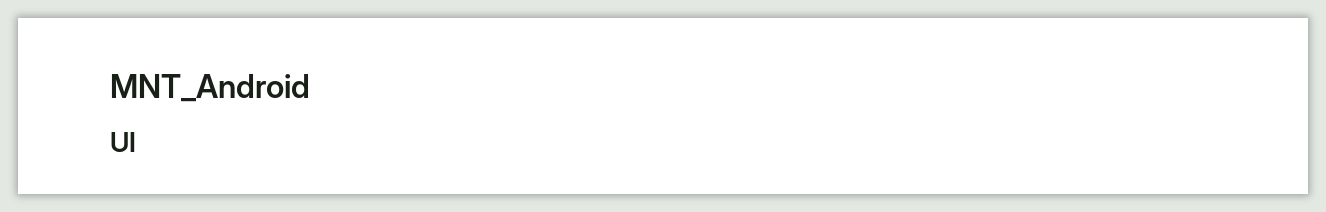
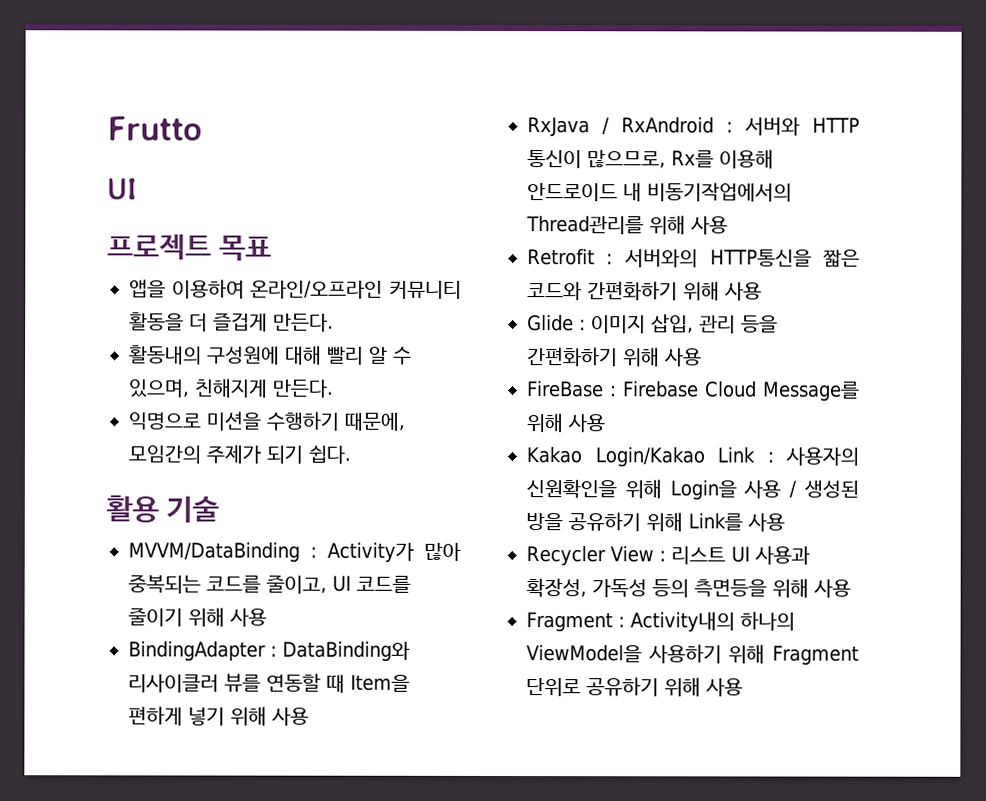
[110,74,310,102] [110,132,136,152] MNT_Android // UI -> [107,116,203,141] [107,178,137,200] [107,234,272,261] [129,279,463,299] [129,312,334,332] [129,345,412,365] [129,378,334,398] [128,411,405,431] [128,444,351,464] [106,495,219,523] [128,541,461,563] [128,574,411,594] [128,607,267,627] [128,640,410,662] [128,673,410,693] [128,706,309,726] [527,116,860,137] [527,149,774,169] [527,182,792,202] [526,215,728,235] [527,248,860,268] [527,281,762,301] [527,314,778,334] [527,347,702,367] [527,380,860,402] [526,413,605,433] [526,446,859,468] [526,479,859,501] [526,512,785,532] [526,545,810,567] [526,578,851,598] [526,611,795,633] [526,644,860,666] [526,677,743,697] Frutto // UI // 프로젝트 목표 // 앱을 이용하여 온라인/오프라인 커뮤니티 활동을 더 즐겁게 만든다. // 활동내의 구성원에 대해 빨리 알 수 있으며, 친해지게 만든다. // 익명으로 미션을 수행하기 때문에, 모임간의 주제가 되기 쉽다. // 활용 기술 // MVVM/DataBinding : Activity가 많아 중복되는 코드를 줄이고, UI 코드를 줄이기 위해 사용 // BindingAdapter : DataBinding와 리사이클러 뷰를 연동할 때 Item을 편하게 넣기 위해 사용 // RxJava / RxAndroid : 서버와 HTTP 통신이 많으므로, Rx를 이용해 안드로이드 내 비동기작업에서의 Thread관리를 위해 사용 // Retrofit : 서버와의 HTTP통신을 짧은 코드와 간편화하기 위해 사용 // Glide : 이미지 삽입, 관리 등을 간편화하기 위해 사용 // FireBase : Firebase Cloud Message를 위해 사용 // Kakao Login/Kakao Link : 사용자의 신원확인을 위해 Login을 사용 / 생성된 방을 공유하기 위해 Link를 사용 // Recycler View : 리스트 UI 사용과 확장성, 가독성 등의 측면등을 위해 사용 // Fragment : Activity내의 하나의 ViewModel을 사용하기 위해 Fragment 단위로 공유하기 위해 사용

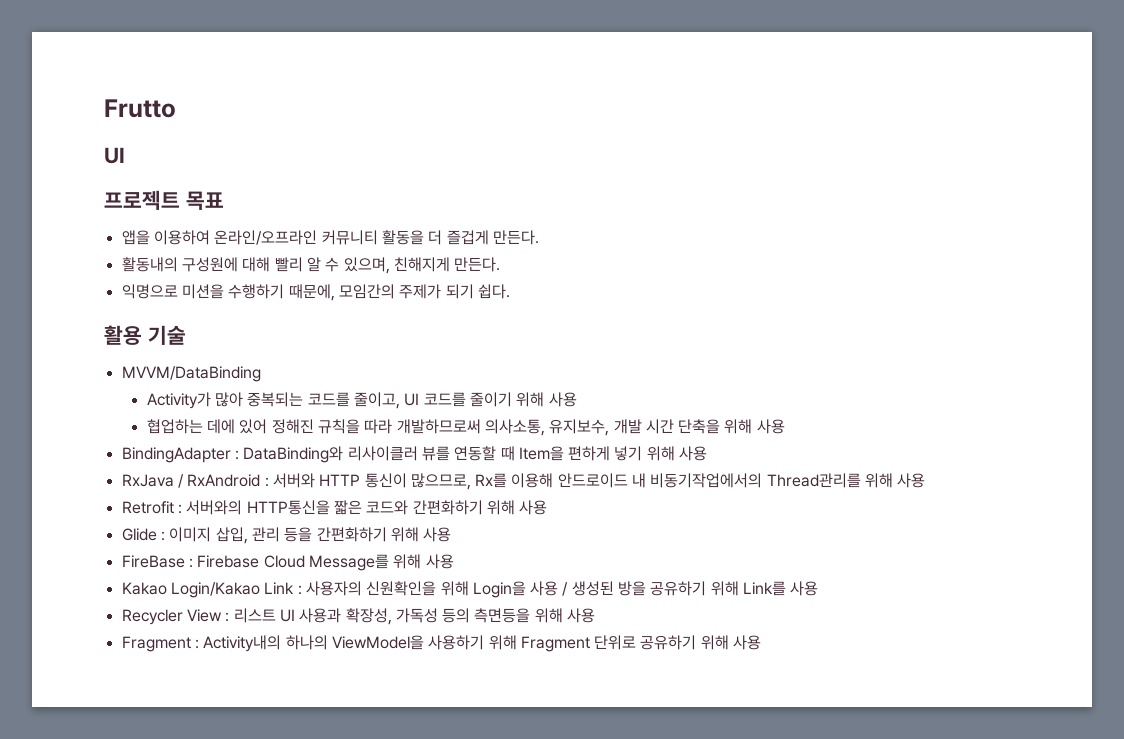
[310,546,317,558] : -> (261, 374) //
(267, 617) none -> [146,419,785,436] // 협업하는 데에 있어 정해진 규칙을 따라 개발하므로써 의사소통, 유지보수, 개발 시간 단축을 위해 사용

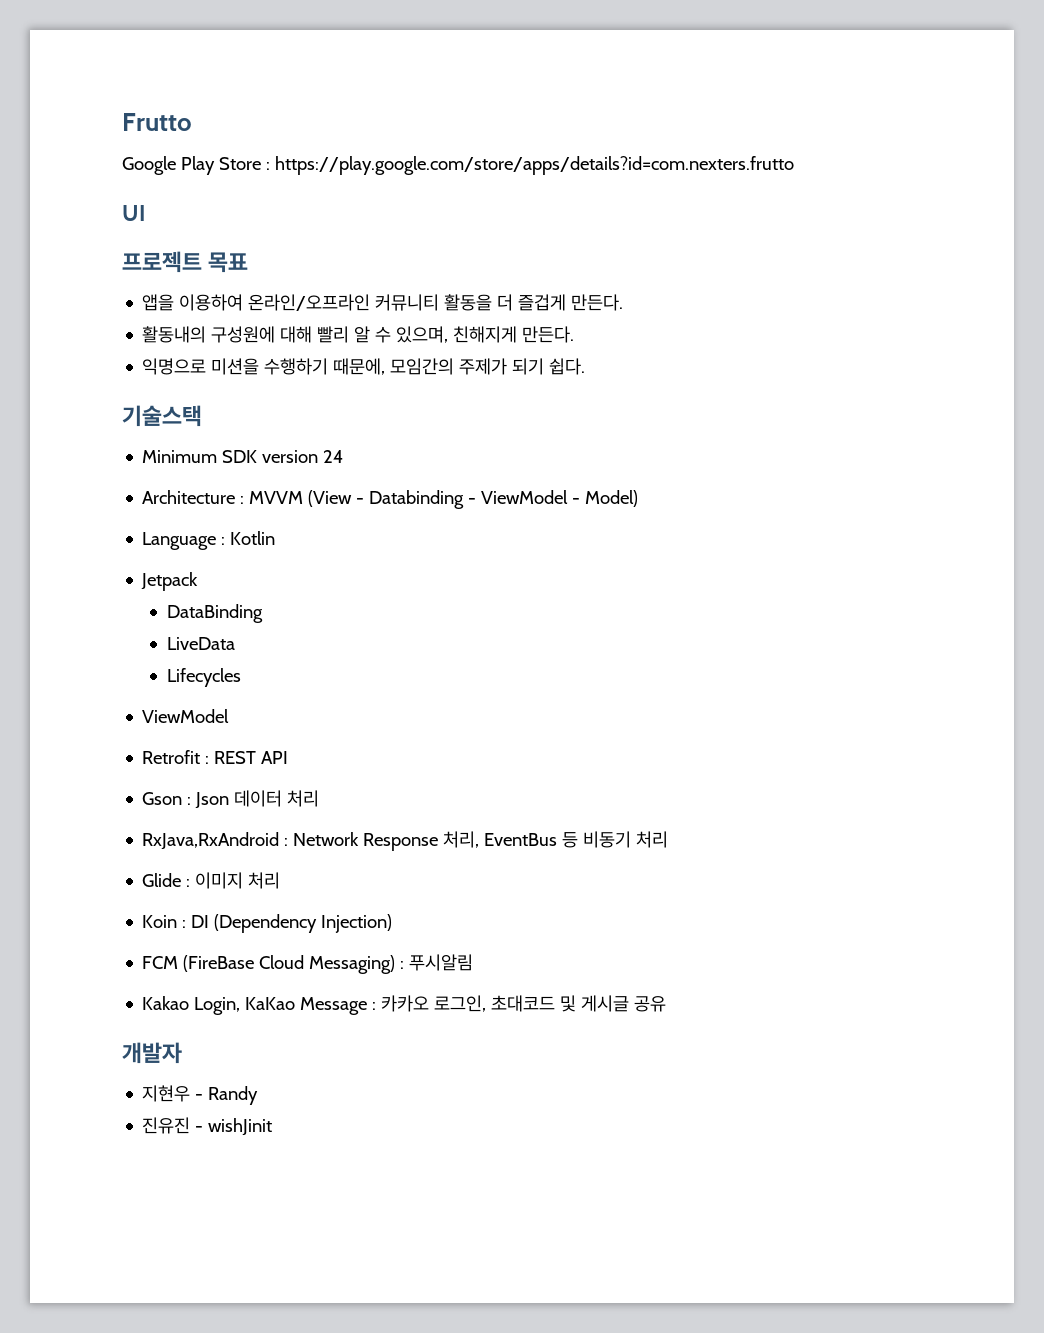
(176, 108) none -> [122,156,794,175] // Google Play Store : https://play.google.com/store/apps/details?id=com.nexters.frutto
[104,325,186,345] [121,366,261,382] [146,392,577,409] [146,419,785,436] [121,446,708,463] [121,473,926,490] [121,500,548,515] [121,527,452,544] [121,554,454,571] [121,581,819,598] [121,608,596,625] [121,635,762,652] 활용 기술 // MVVM/DataBinding // Activity가 많아 중복되는 코드를 줄이고, UI 코드를 줄이기 위해 사용 // 협업하는 데에 있어 정해진 규칙을 따라 개발하므로써 의사소통, 유지보수, 개발 시간 단축을 위해 사용 // BindingAdapter : DataBinding와 리사이클러 뷰를 연동할 때 Item을 편하게 넣기 위해 사용 // RxJava / RxAndroid : 서버와 HTTP 통신이 많으므로, Rx를 이용해 안드로이드 내 비동기작업에서의 Thread관리를 위해 사용 // Retrofit : 서버와의 HTTP통신을 짧은 코드와 간편화하기 위해 사용 // Glide : 이미지 삽입, 관리 등을 간편화하기 위해 사용 // FireBase : Firebase Cloud Message를 위해 사용 // Kakao Login/Kakao Link : 사용자의 신원확인을 위해 Login을 사용 / 생성된 방을 공유하기 위해 Link를 사용 // Recycler View : 리스트 UI 사용과 확장성, 가독성 등의 측면등을 위해 사용 // Fragment : Activity내의 하나의 ViewModel을 사용하기 위해 Fragment 단위로 공유하기 위해 사용 -> [122,405,202,427] [142,450,344,463] [142,490,639,509] [142,531,276,550] [141,572,199,591] [166,604,263,623] [166,637,235,650] [166,668,241,687] [142,709,230,723] [142,750,289,764] [142,790,320,809] [142,831,669,851] [142,872,281,889] [142,914,393,933] [142,954,474,974] [142,995,667,1015] [122,1042,182,1064] [142,1085,259,1105] [142,1117,273,1136] 기술스택 // Minimum SDK version 24 // Architecture : MVVM (View - Databinding - ViewModel - Model) // Language : Kotlin // Jetpack // DataBinding // LiveData // Lifecycles // ViewModel // Retrofit : REST API // Gson : Json 데이터 처리 // RxJava,RxAndroid : Network Response 처리, EventBus 등 비동기 처리 // Glide : 이미지 처리 // Koin : DI (Dependency Injection) // FCM (FireBase Cloud Messaging) : 푸시알림 // Kakao Login, KaKao Message : 카카오 로그인, 초대코드 및 게시글 공유 // 개발자 // 지현우 - Randy // 진유진 - wishJinit

